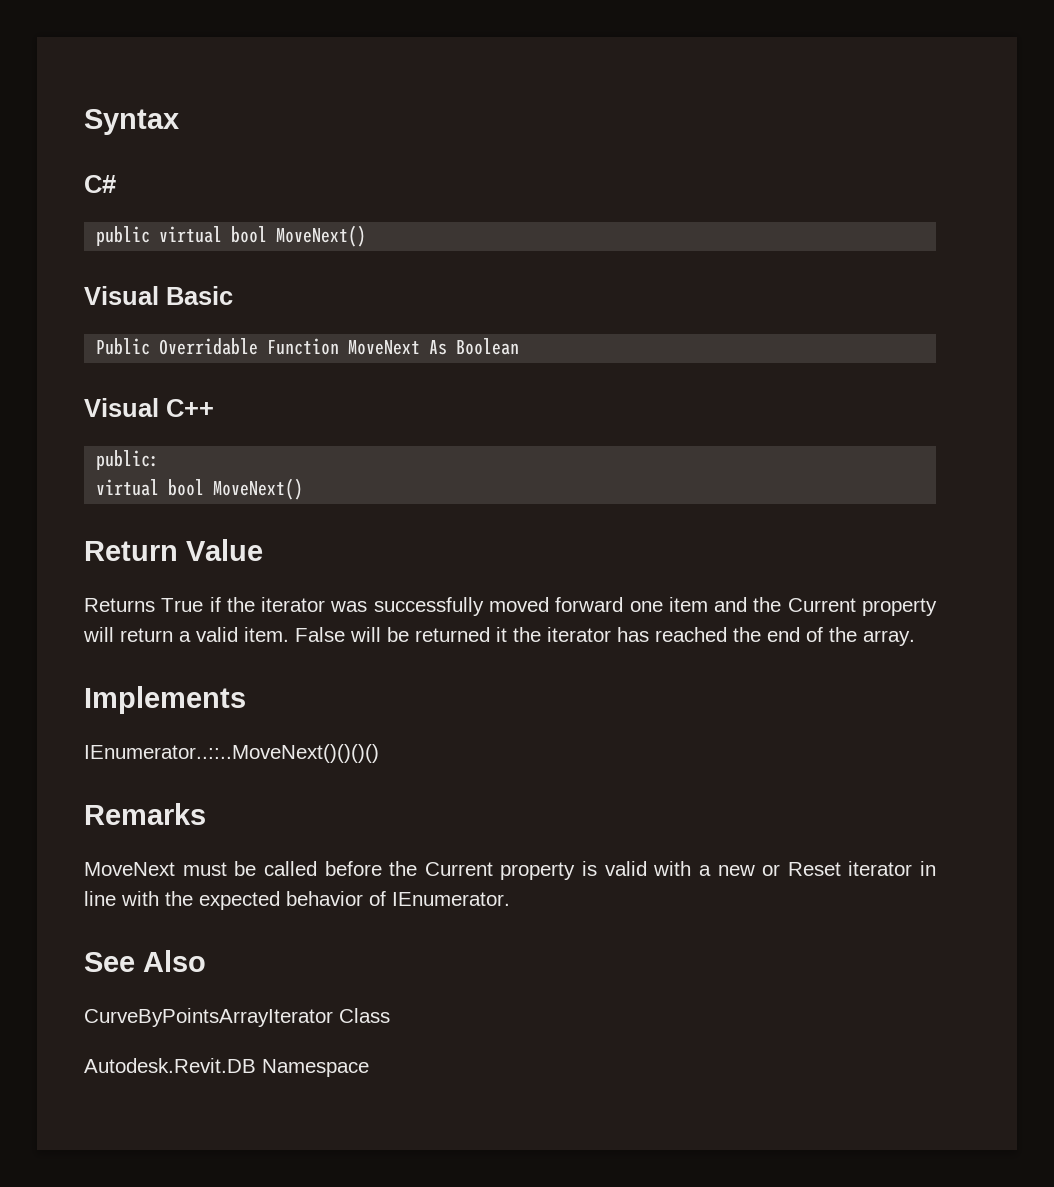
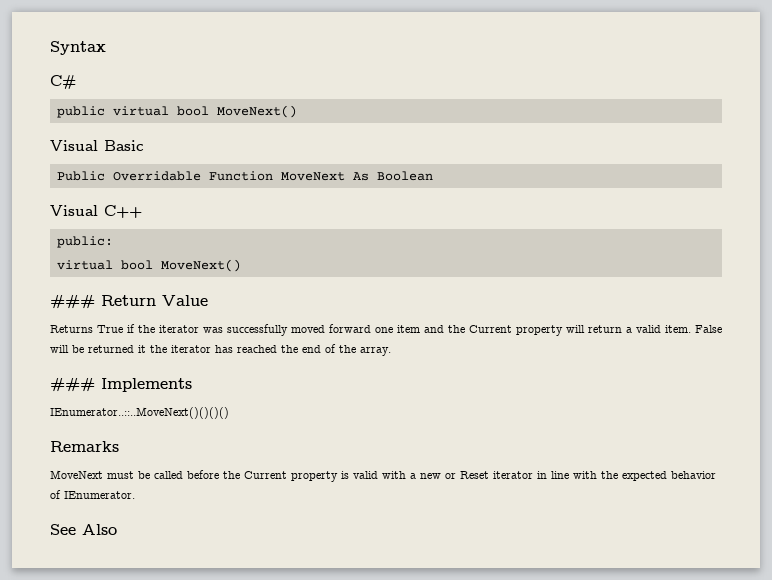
(304, 489) none -> [50,294,95,309] ###
(915, 638) none -> [50,377,95,392] ###
[84,1008,390,1027] [84,1058,369,1077] // CurveByPointsArrayIterator Class // Autodesk.Revit.DB Namespace -> (117, 529) none

